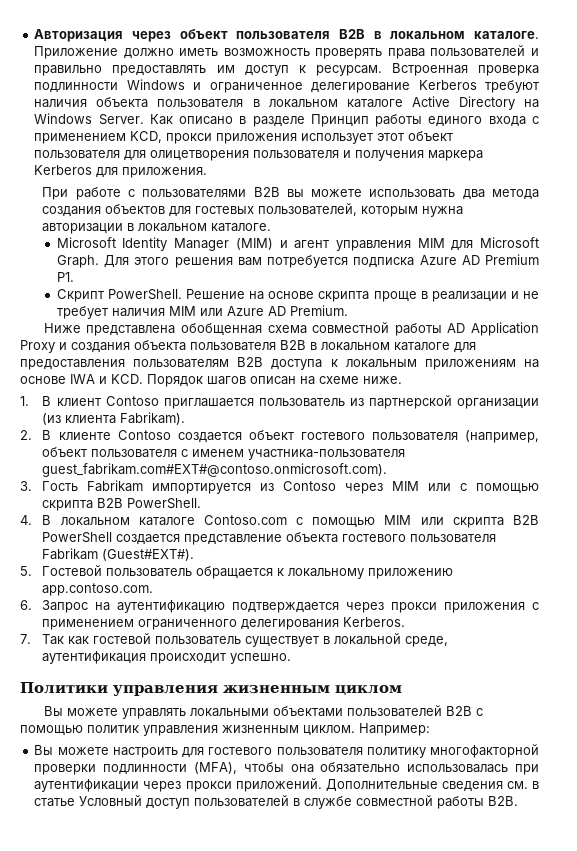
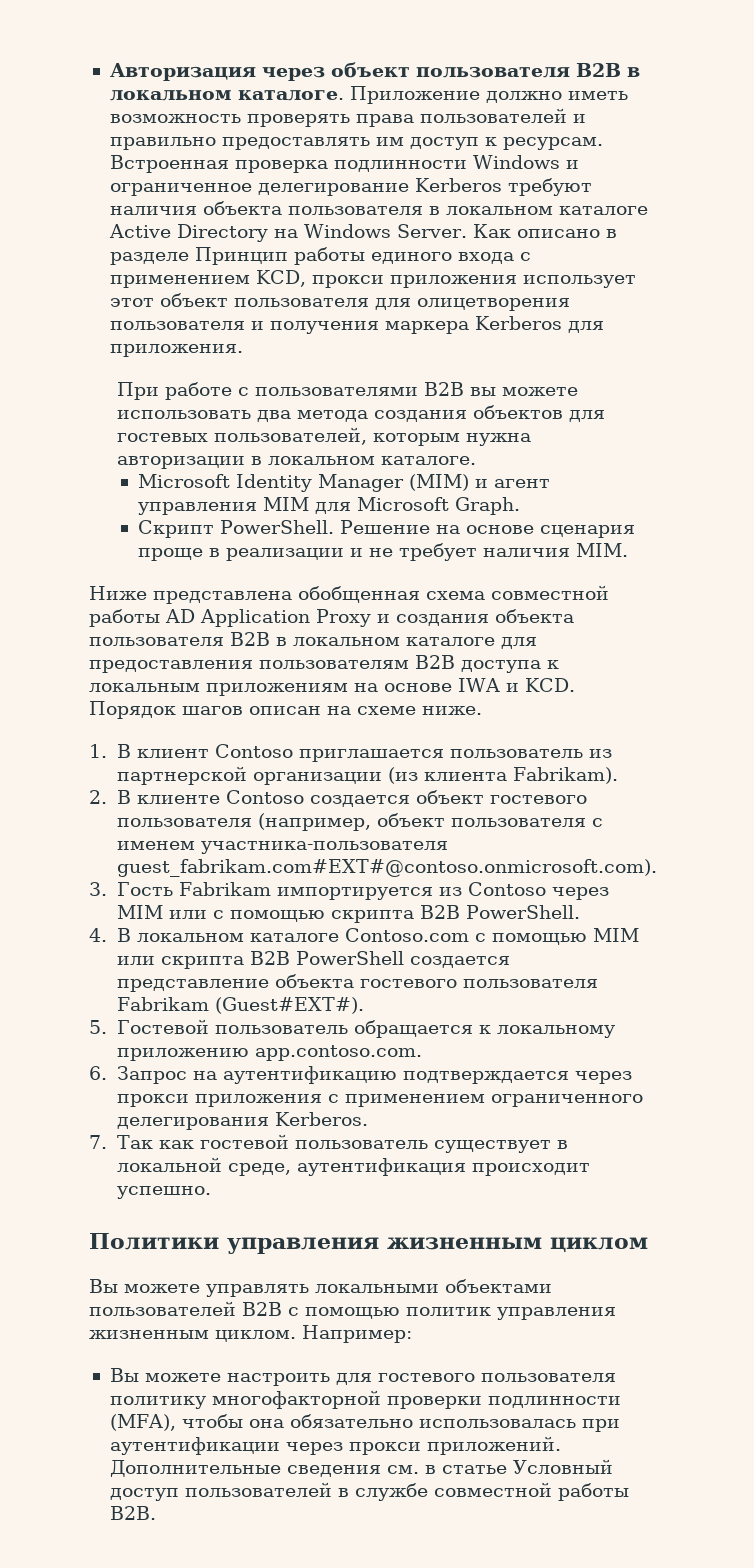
[104,254,539,268] [56,272,74,282] Для этого решения вам потребуется подписка Azure AD Premium P1. -> (521, 506) none
[318,291,370,302] скрипта -> [540,525,636,538] сценария
[168,305,348,316] MIM или Azure AD Premium. -> [576,543,629,557] MIM.

